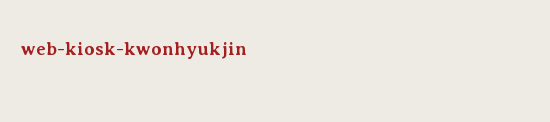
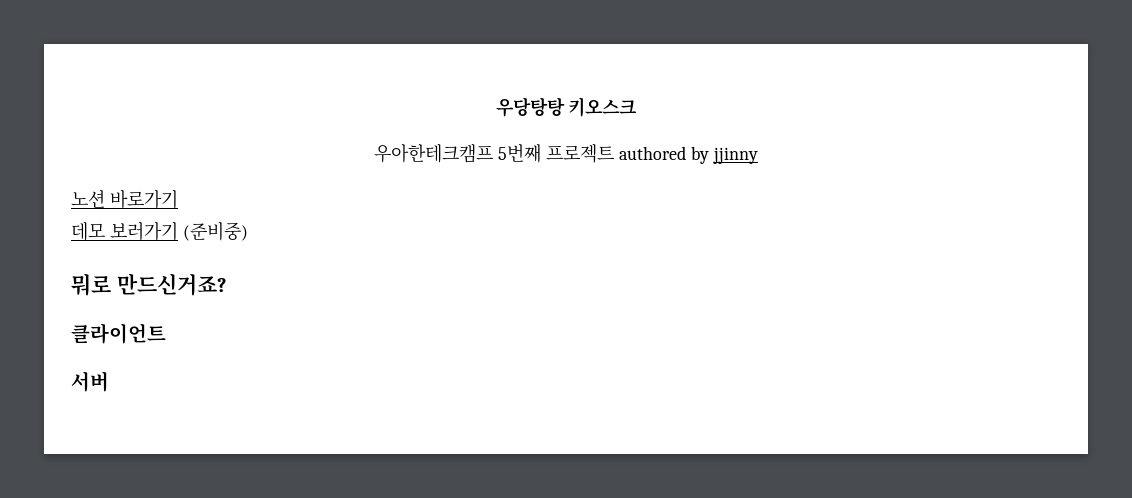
[21,42,247,59] web-kiosk-kwonhyukjin -> [495,97,638,117] [374,144,758,164] [71,190,178,209] [71,222,248,241] [71,273,226,296] [71,323,166,344] [71,371,109,392] 우당탕탕 키오스크 // 우아한테크캠프 5번째 프로젝트 authored by jjinny // 노션 바로가기 // 데모 보러가기 (준비중) // 뭐로 만드신거죠? // 클라이언트 // 서버

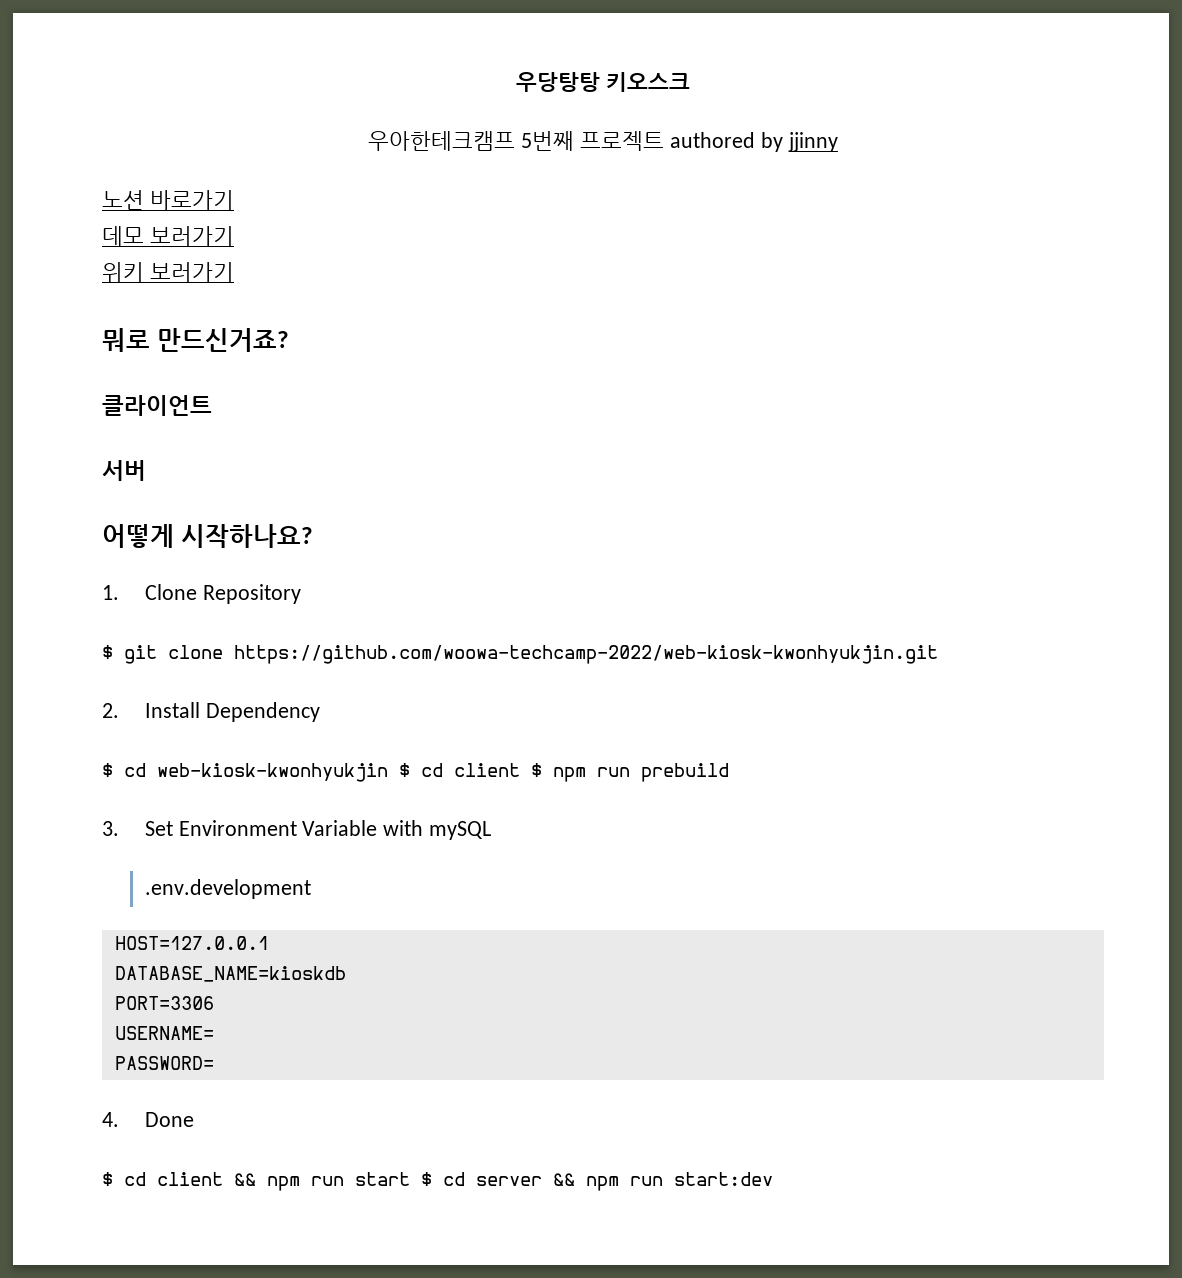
[182,222,248,241] (준비중) -> [102,262,234,282] // 위키 보러가기
(109, 381) none -> [102,524,313,548] [102,584,301,604] [102,645,938,664] [102,702,320,722] [102,763,729,782] [102,820,492,840] [144,879,311,899] [114,936,269,950] [114,966,346,982] [114,996,214,1010] [114,1026,214,1040] [114,1056,214,1070] [102,1112,194,1127] [102,1172,773,1191] // 어떻게 시작하나요? // 1. Clone Repository // $ git clone https://github.com/woowa-techcamp-2022/web-kiosk-kwonhyukjin.git // 2. Install Dependency // $ cd web-kiosk-kwonhyukjin $ cd client $ npm run prebuild // 3. Set Environment Variable with mySQL // .env.development // HOST=127.0.0.1 // DATABASE_NAME=kioskdb // PORT=3306 // USERNAME= // PASSWORD= // 4. Done // $ cd client && npm run start $ cd server && npm run start:dev

